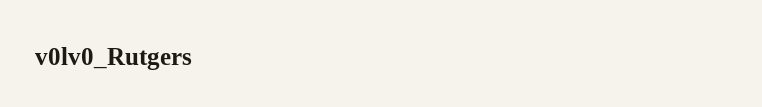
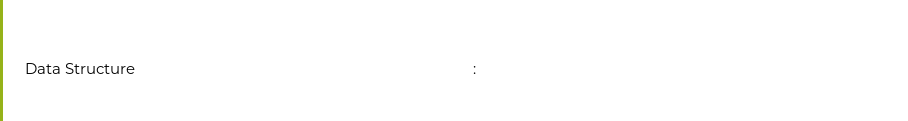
[35,47,192,70] v0lv0_Rutgers -> [25,63,136,74] [473,66,476,74] Data Structure // :

